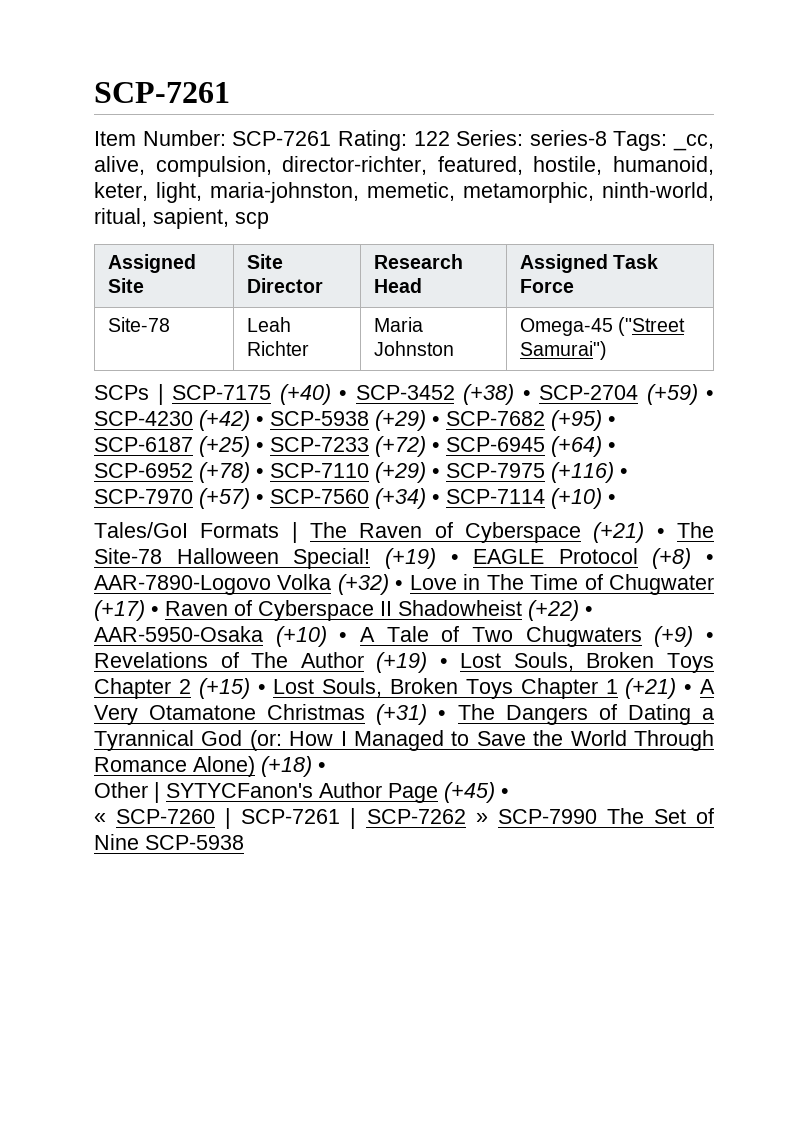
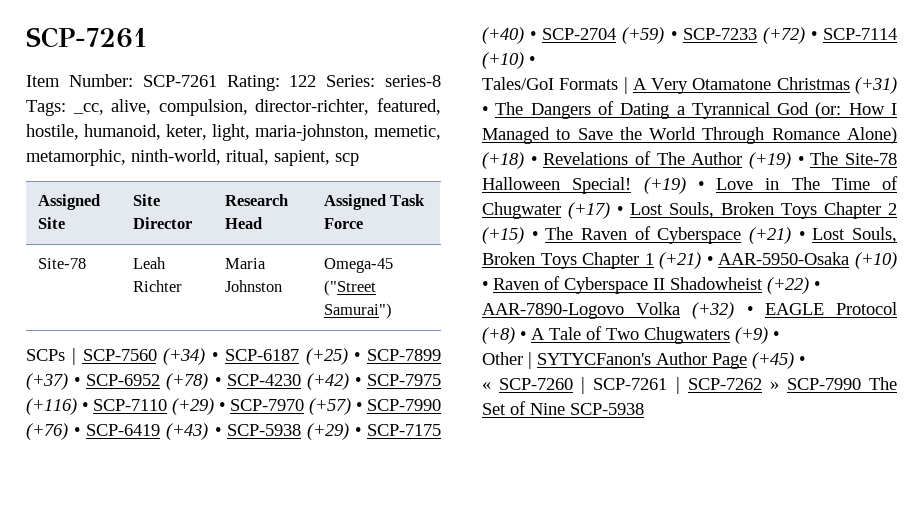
[172,384,714,405] [94,410,616,431] [94,436,616,457] [94,462,628,483] [94,488,426,509] SCP-7175 (+40) • SCP-3452 (+38) • SCP-2704 (+59) • SCP-4230 (+42) • SCP-5938 (+29) • SCP-7682 (+95) • SCP-6187 (+25) • SCP-7233 (+72) • SCP-6945 (+64) • SCP-6952 (+78) • SCP-7110 (+29) • SCP-7975 (+116) • SCP-7970 (+57) • SCP-7560 (+34) -> [82,348,441,365] [26,373,441,390] [26,398,441,415] [26,423,441,440] [482,27,805,44] SCP-7560 (+34) • SCP-6187 (+25) • SCP-7899 (+37) • SCP-6952 (+78) • SCP-4230 (+42) • SCP-7975 (+116) • SCP-7110 (+29) • SCP-7970 (+57) • SCP-7990 (+76) • SCP-6419 (+43) • SCP-5938 (+29) • SCP-7175 (+40) • SCP-2704 (+59) • SCP-7233 (+72)
[310,522,714,543] [94,548,714,569] [94,574,715,595] [94,600,593,621] [94,626,714,647] [94,652,714,673] [94,678,693,699] The Raven of Cyberspace (+21) • The Site-78 Halloween Special! (+19) • EAGLE Protocol (+8) • AAR-7890-Logovo Volka (+32) • Love in The Time of Chugwater (+17) • Raven of Cyberspace II Shadowheist (+22) • AAR-5950-Osaka (+10) • A Tale of Two Chugwaters (+9) • Revelations of The Author (+19) • Lost Souls, Broken Toys Chapter 2 (+15) • Lost Souls, Broken Toys Chapter 1 (+21) • -> (628, 85) none
(326, 767) none -> [543,151,897,169] [482,176,898,194] [482,202,897,219] [482,226,897,244] [482,252,897,269] [482,276,820,294] [482,302,897,319] [482,326,779,344] Revelations of The Author (+19) • The Site-78 Halloween Special! (+19) • Love in The Time of Chugwater (+17) • Lost Souls, Broken Toys Chapter 2 (+15) • The Raven of Cyberspace (+21) • Lost Souls, Broken Toys Chapter 1 (+21) • AAR-5950-Osaka (+10) • Raven of Cyberspace II Shadowheist (+22) • AAR-7890-Logovo Volka (+32) • EAGLE Protocol (+8) • A Tale of Two Chugwaters (+9) •

